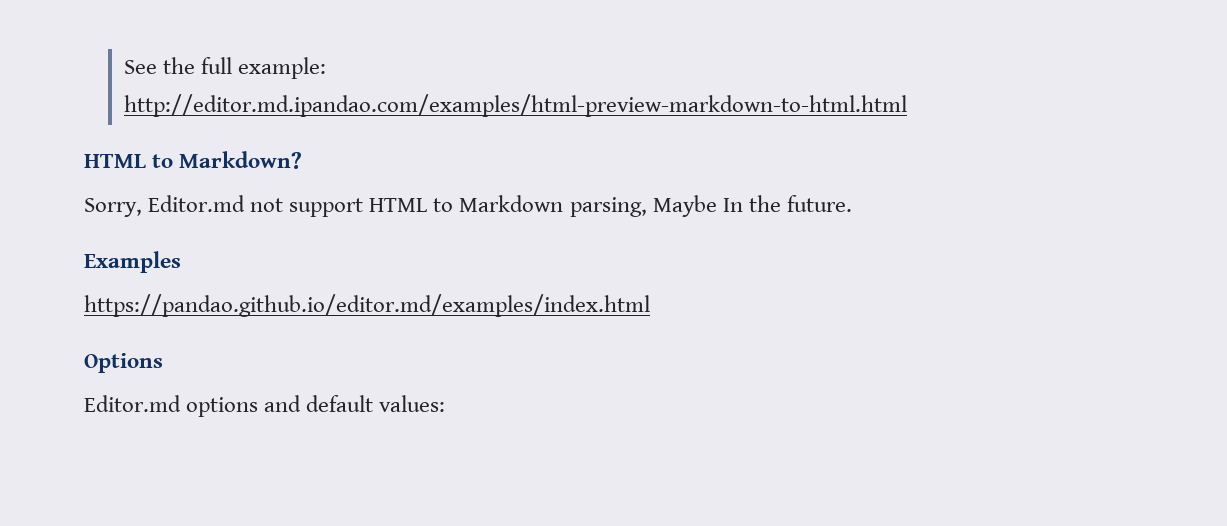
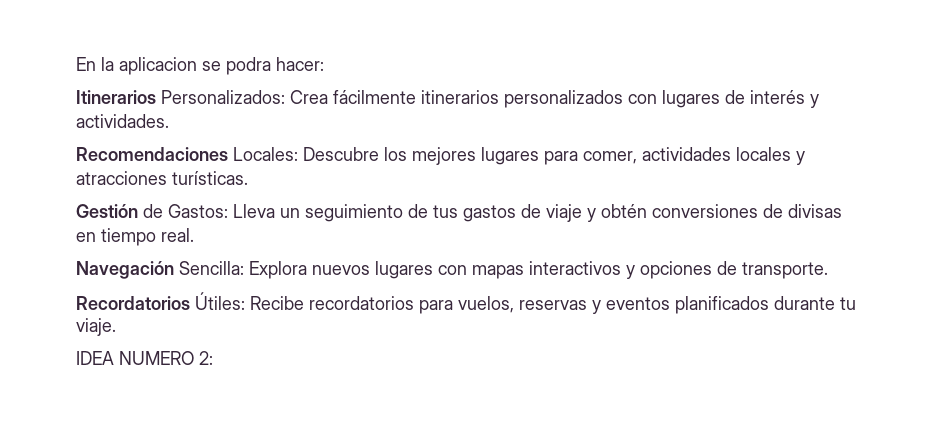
[123,57,327,79] [123,94,907,117] [84,151,303,169] [84,195,852,217] [84,251,181,273] [84,294,650,317] [84,353,163,373] [84,395,446,417] See the full example: http://editor.md.ipandao.com/examples/html-preview-markdown-to-html.html // HTML to Markdown? // Sorry, Editor.md not support HTML to Markdown parsing, Maybe In the future. // Examples // https://pandao.github.io/editor.md/examples/index.html // Options // Editor.md options and default values: -> [76,57,324,75] [76,90,819,108] [76,114,169,128] [76,147,805,165] [76,171,248,185] [76,204,842,222] [76,228,194,246] [76,261,828,279] [76,292,856,314] [76,318,116,336] [76,351,213,365] En la aplicacion se podra hacer: // Itinerarios Personalizados: Crea fácilmente itinerarios personalizados con lugares de interés y actividades. // Recomendaciones Locales: Descubre los mejores lugares para comer, actividades locales y atracciones turísticas. // Gestión de Gastos: Lleva un seguimiento de tus gastos de viaje y obtén conversiones de divisas en tiempo real. // Navegación Sencilla: Explora nuevos lugares con mapas interactivos y opciones de transporte. // Recordatorios Útiles: Recibe recordatorios para vuelos, reservas y eventos planificados durante tu viaje. // IDEA NUMERO 2:

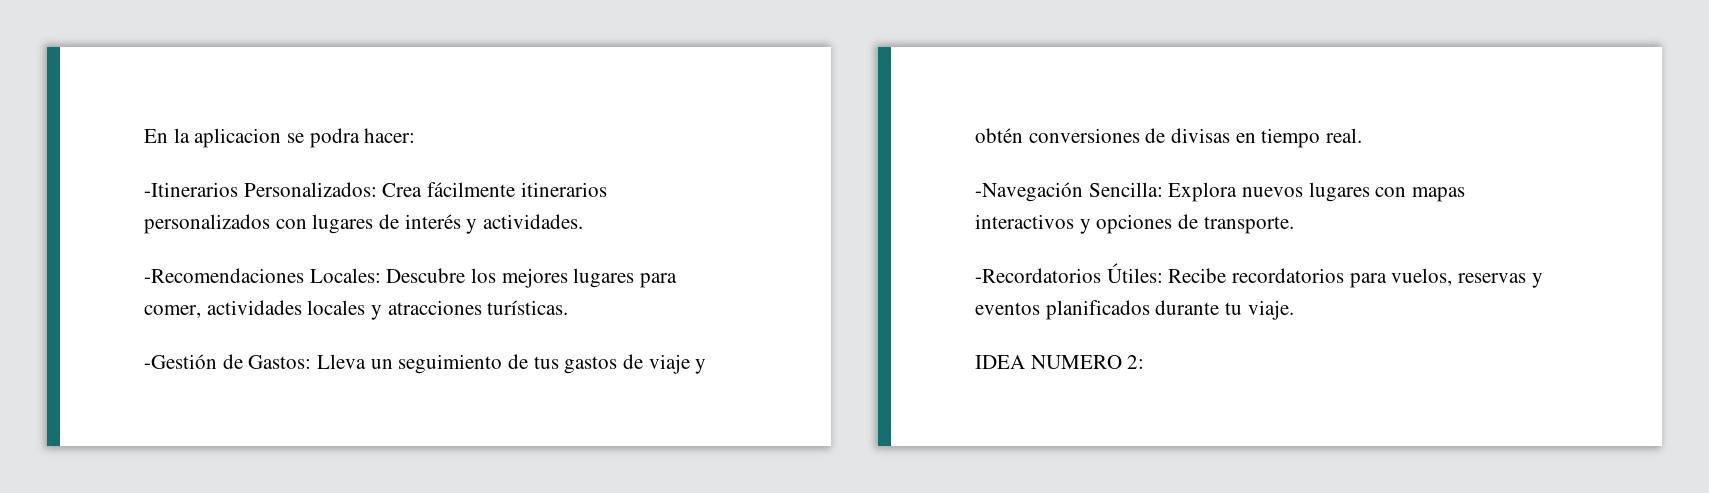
[76,90,156,104] Itinerarios -> [144,182,238,197] -Itinerarios
[76,147,228,161] Recomendaciones -> [144,268,304,283] -Recomendaciones
[76,204,138,218] Gestión -> [144,354,217,369] -Gestión
[76,261,174,279] Navegación -> [975,182,1083,202] -Navegación
[76,296,190,310] Recordatorios -> [975,268,1101,283] -Recordatorios

